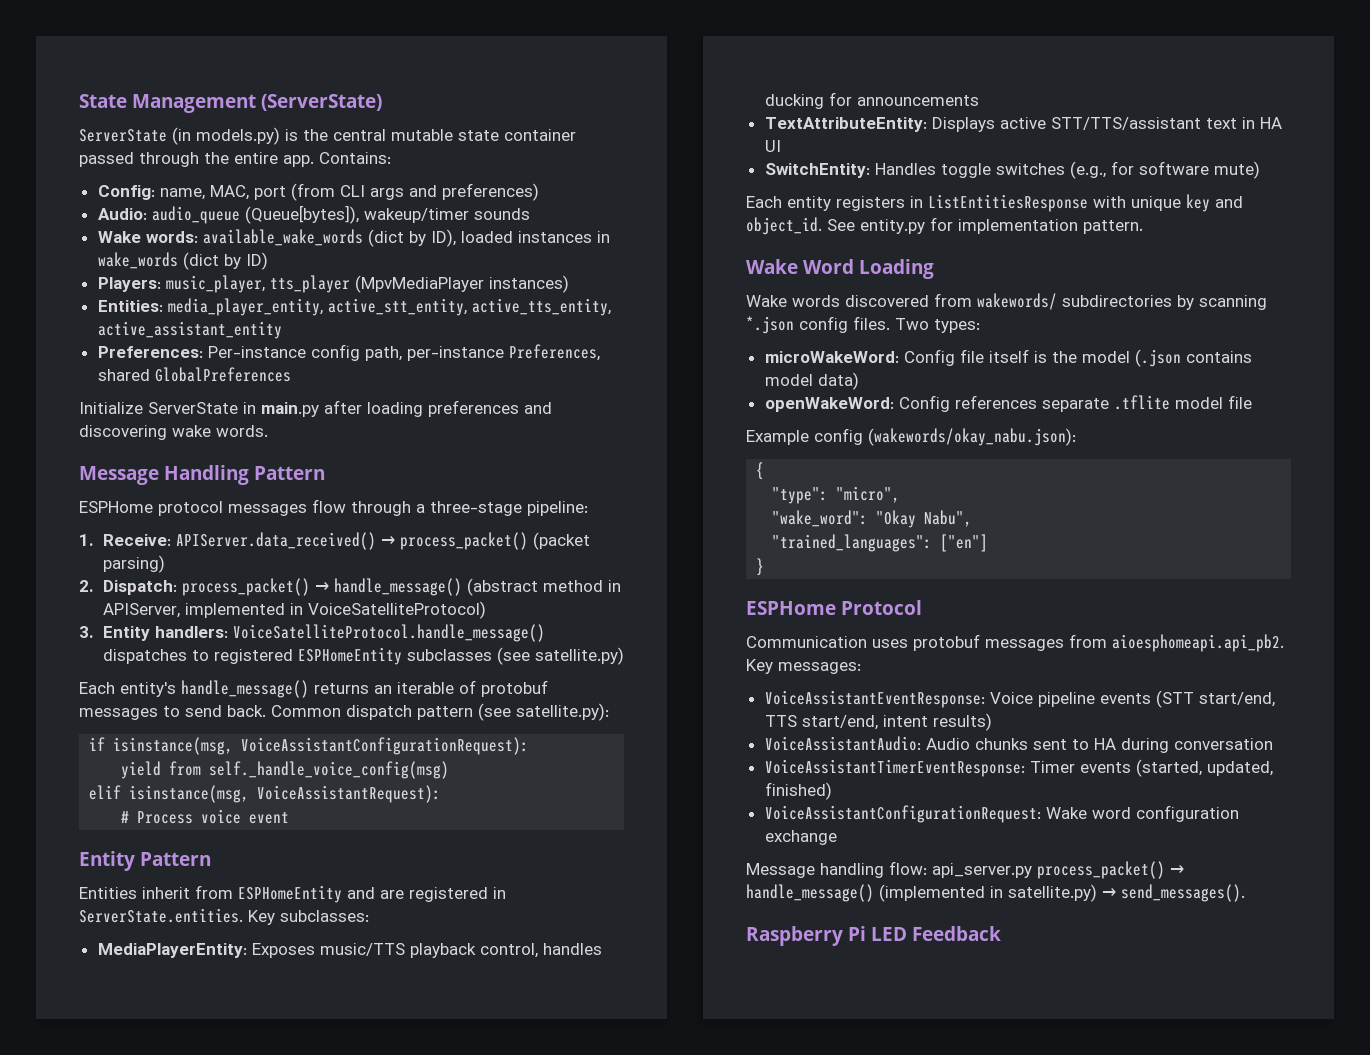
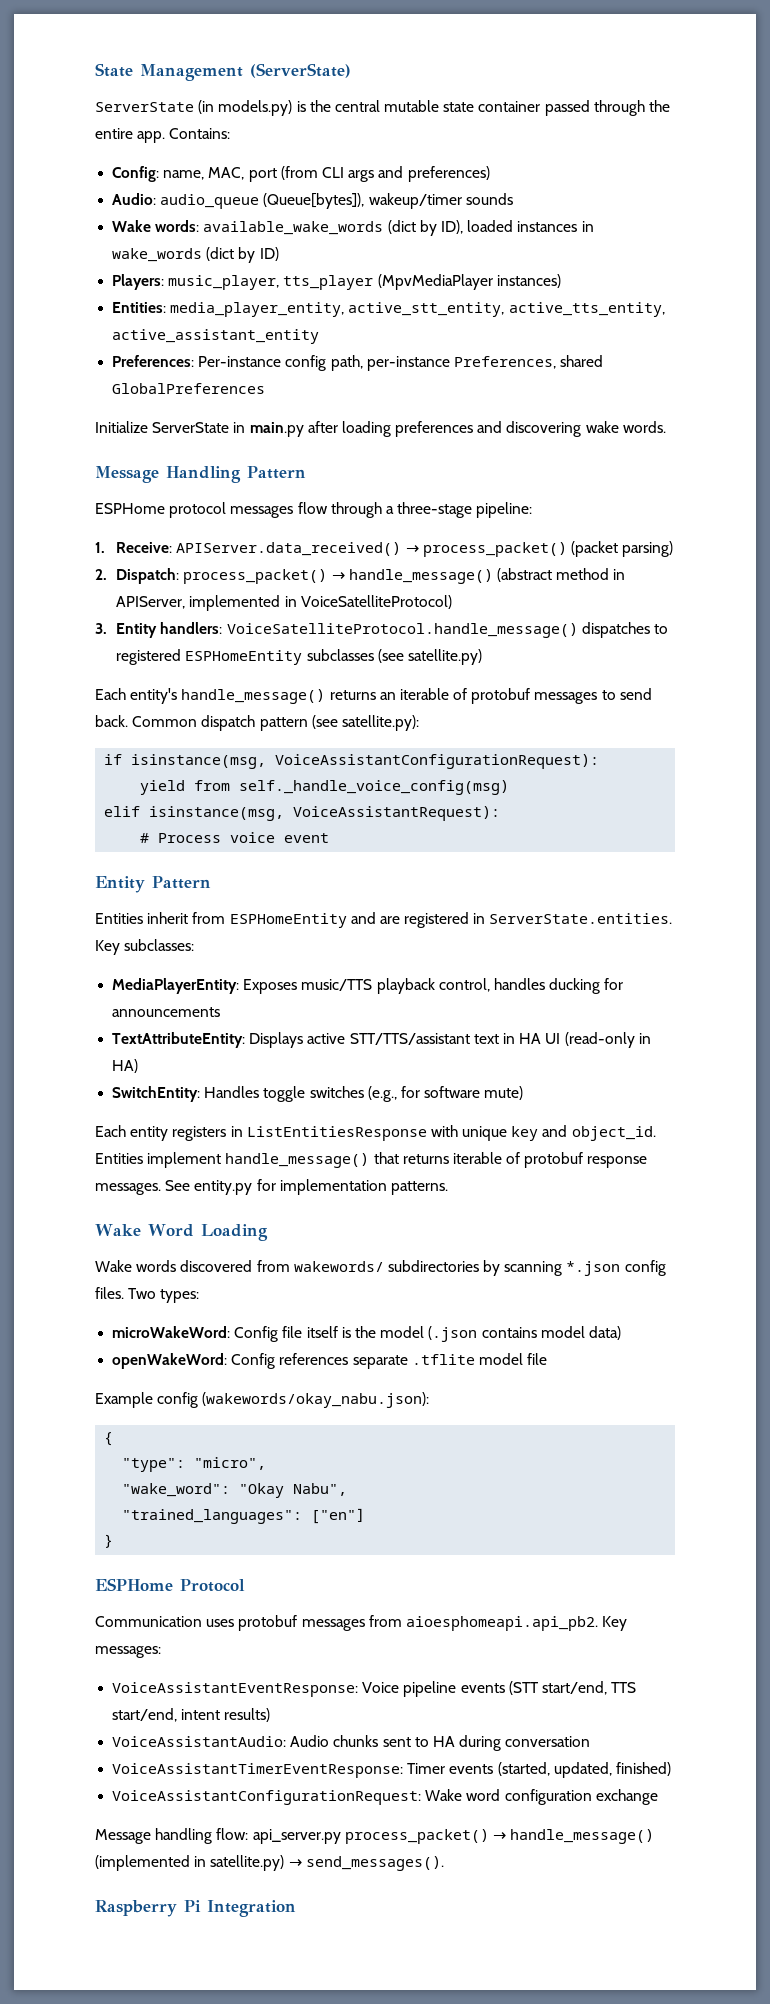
(781, 146) none -> [564,1032,651,1048] [112,1059,139,1073] (read-only in HA)
(822, 226) none -> [95,1152,648,1168] [95,1183,161,1195] Entities implement handle_message() that returns iterable of protobuf response messages.
[1083,220,1143,234] pattern. -> [390,1181,448,1195] patterns.
[871,926,1002,941] LED Feedback -> [207,1900,296,1917] Integration

